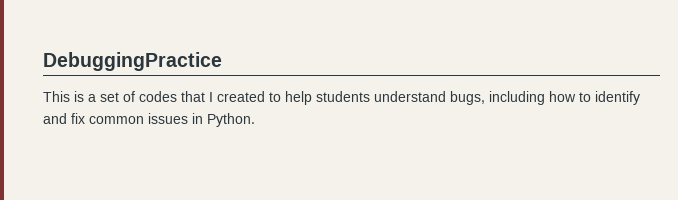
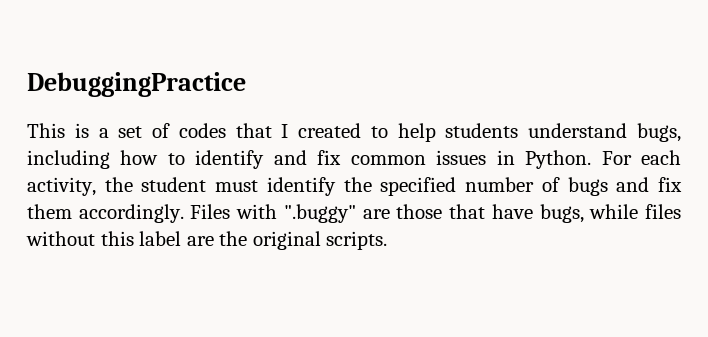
(255, 120) none -> [601,150,681,165] [27,177,683,196] [27,204,682,223] [26,231,388,250] For each activity, the student must identify the specified number of bugs and fix them accordingly. Files with ".buggy" are those that have bugs, while files without this label are the original scripts.

